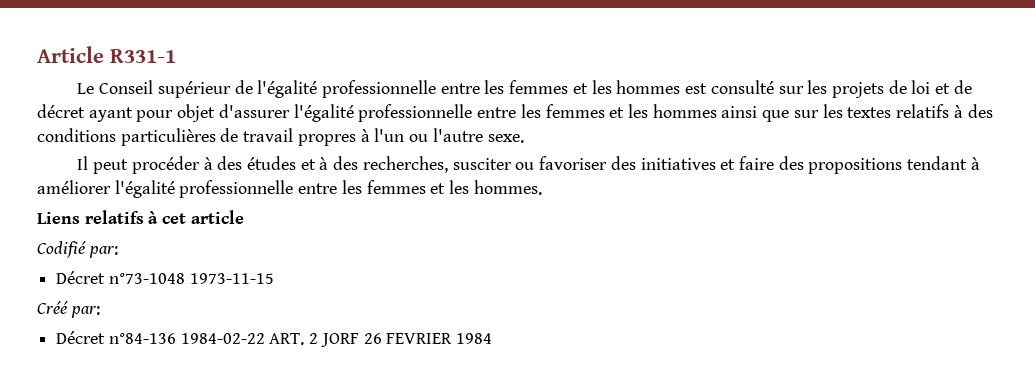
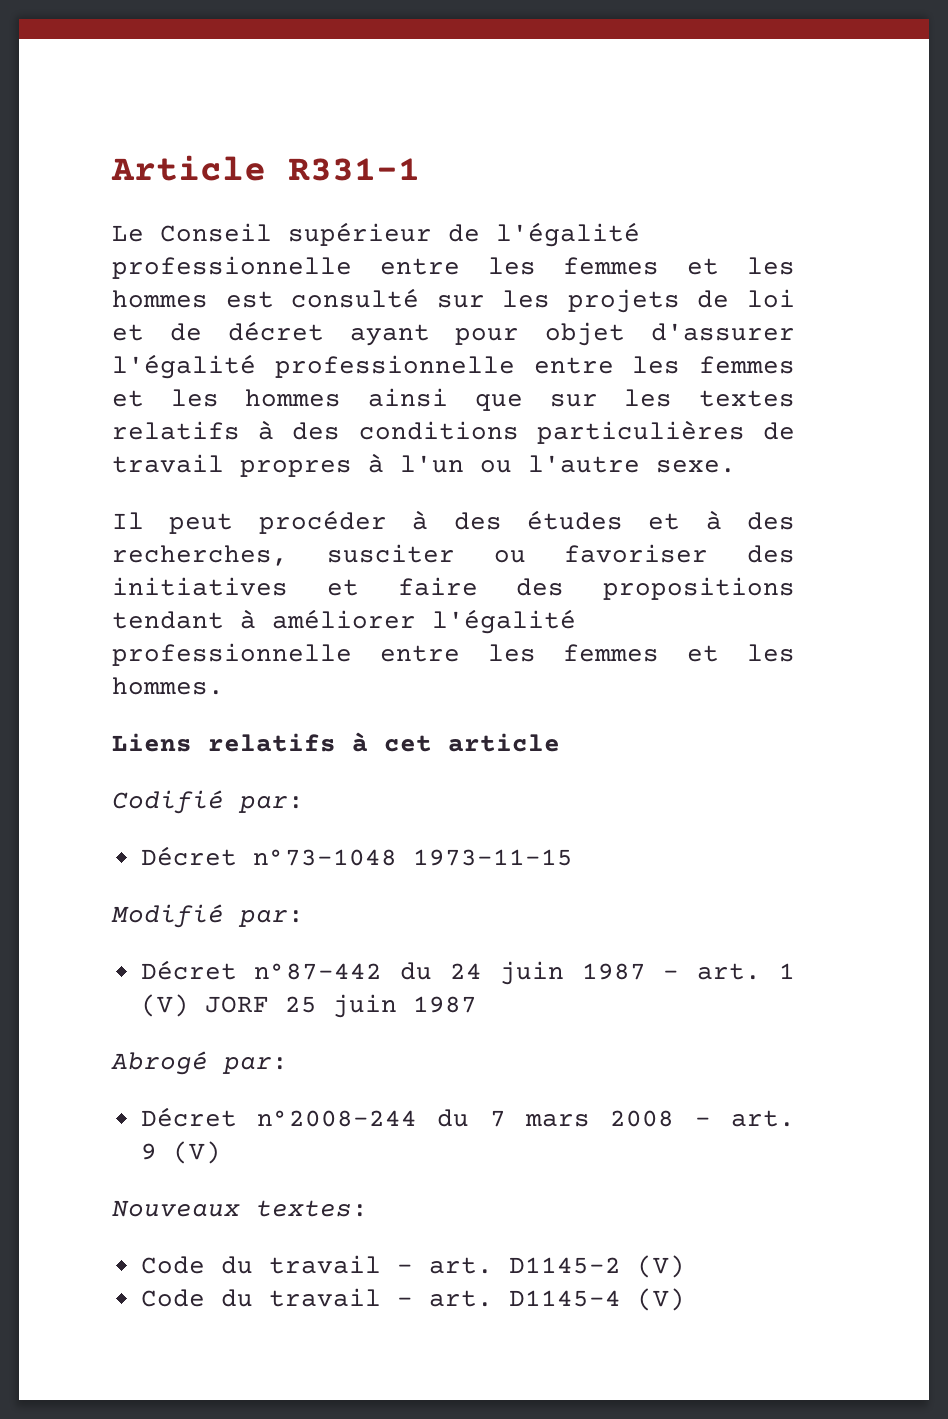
[37,301,100,318] [56,331,493,347] Créé par: // Décret n°84-136 1984-02-22 ART. 2 JORF 26 FEVRIER 1984 -> [111,904,304,928] [140,960,795,985] [140,994,477,1018] [111,1051,288,1075] [140,1107,795,1127] [140,1141,221,1164] [112,1200,368,1217] [140,1255,685,1278] [140,1288,685,1311] Modifié par: // Décret n°87-442 du 24 juin 1987 - art. 1 (V) JORF 25 juin 1987 // Abrogé par: // Décret n°2008-244 du 7 mars 2008 - art. 9 (V) // Nouveaux textes: // Code du travail - art. D1145-2 (V) // Code du travail - art. D1145-4 (V)

